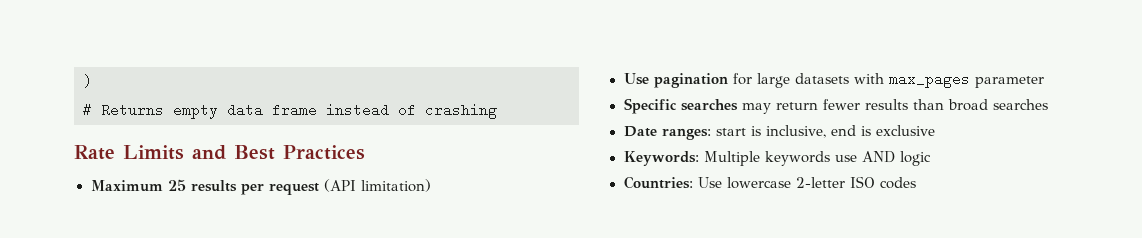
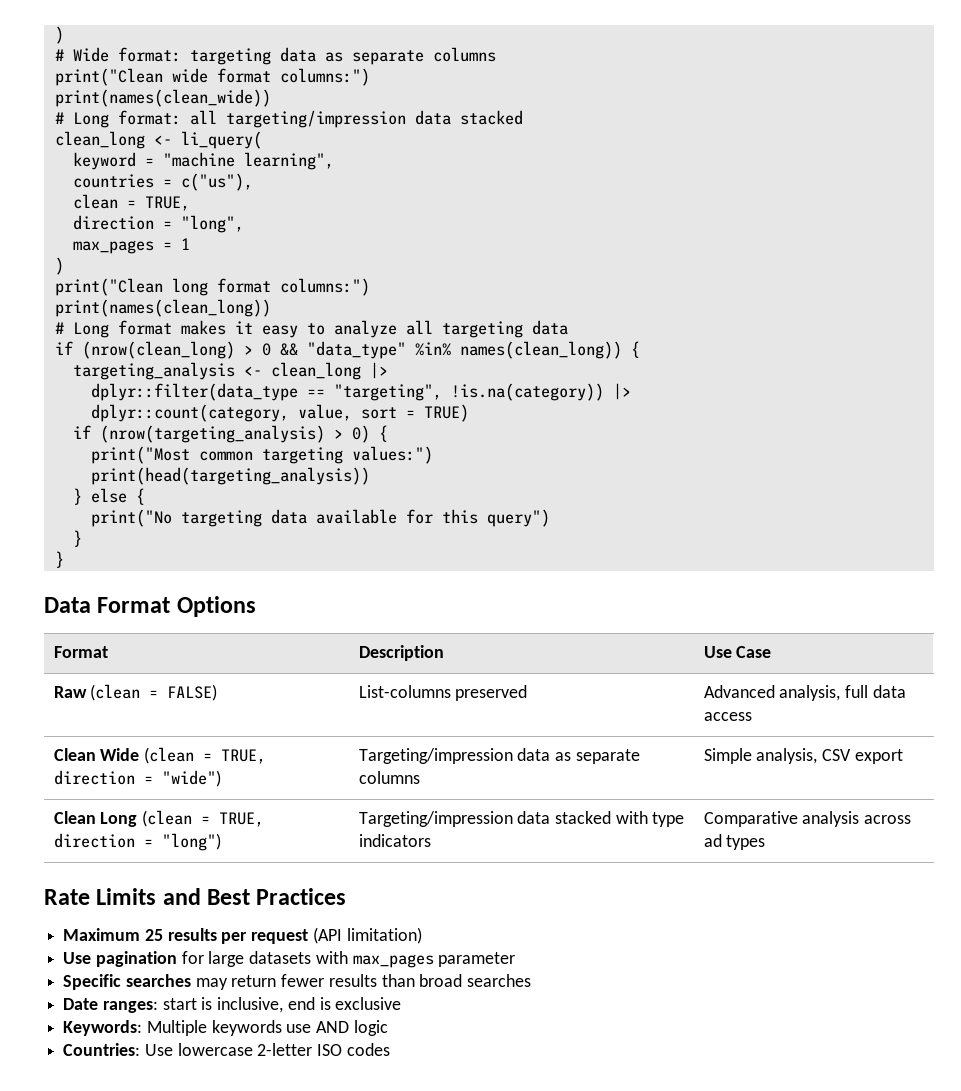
[101,103,497,119] Returns empty data frame instead of crashing -> [72,47,496,65] [54,68,370,86] [54,89,271,107] [54,110,523,128] [54,131,262,149] [72,152,334,170] [72,173,253,191] [72,194,190,211] [72,215,244,233] [72,238,190,254] [54,257,64,275] [54,278,370,296] [54,299,271,317] [54,320,568,338] [54,341,640,359] [72,362,388,380] [90,383,631,401] [90,404,469,422] [72,425,388,443] [90,446,433,464] [90,467,370,485] [72,488,145,505] [90,509,550,527] [72,530,82,547] [54,551,64,568] [44,596,256,617] [53,646,108,658] [358,645,444,661] [703,646,772,658] [53,684,218,701] [358,685,528,701] [703,685,906,701] [703,712,752,721] [53,747,266,764] [53,770,221,787] [358,748,640,764] [358,771,420,784] [703,748,903,764] [53,810,264,827] [53,833,221,851] [358,811,685,827] [358,834,431,847] [703,811,911,827] [703,834,766,850] Wide format: targeting data as separate columns // print("Clean wide format columns:") // print(names(clean_wide)) // # Long format: all targeting/impression data stacked // clean_long <- li_query( // keyword = "machine learning", // countries = c("us"), // clean = TRUE, // direction = "long", // max_pages = 1 // ) // print("Clean long format columns:") // print(names(clean_long)) // # Long format makes it easy to analyze all targeting data // if (nrow(clean_long) > 0 && "data_type" %in% names(clean_long)) { // targeting_analysis <- clean_long |> // dplyr::filter(data_type == "targeting", !is.na(category)) |> // dplyr::count(category, value, sort = TRUE) // if (nrow(targeting_analysis) > 0) { // print("Most common targeting values:") // print(head(targeting_analysis)) // } else { // print("No targeting data available for this query") // } // } // Data Format Options // Format | Description | Use Case // Raw (clean = FALSE) | List-columns preserved | Advanced analysis, full data access // Clean Wide (clean = TRUE, direction = "wide") | Targeting/impression data as separate columns | Simple analysis, CSV export // Clean Long (clean = TRUE, direction = "long") | Targeting/impression data stacked with type indicators | Comparative analysis across ad types

